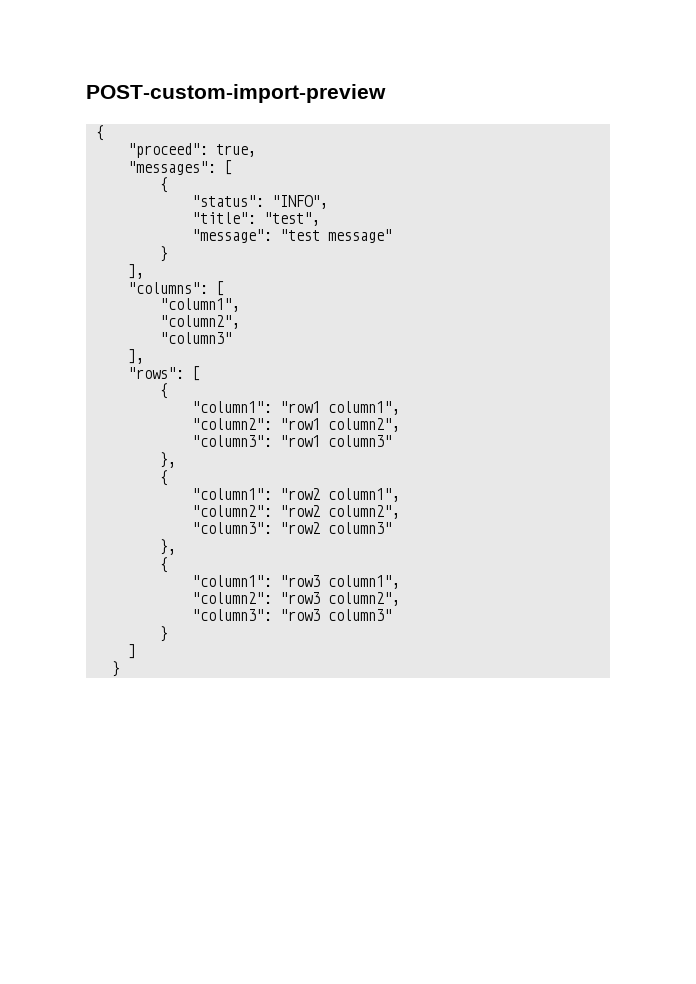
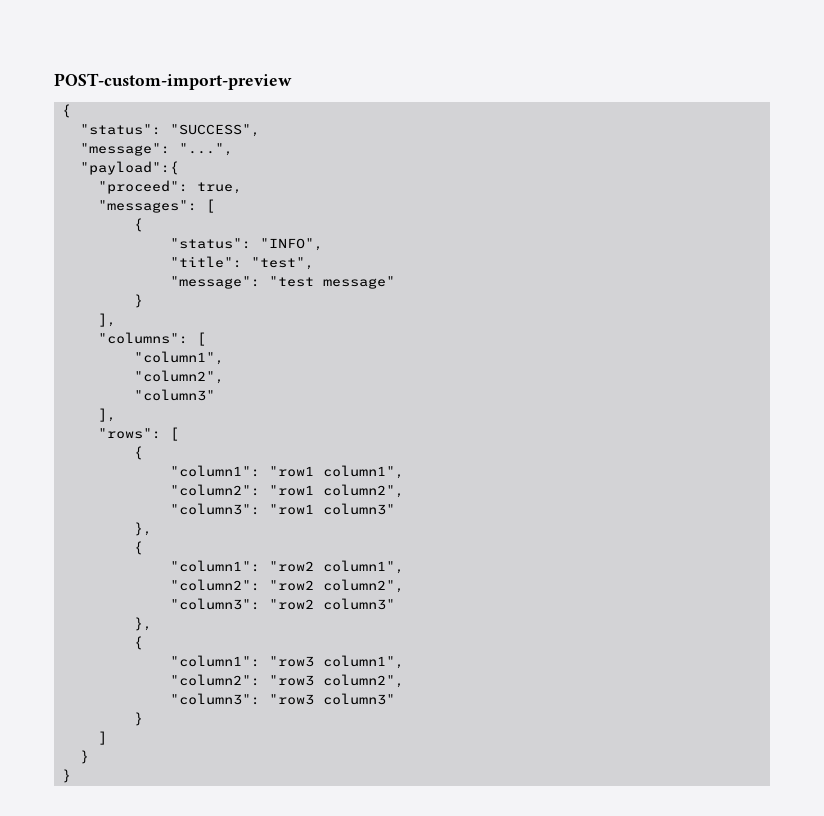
(104, 133) none -> [80,124,261,137] [80,143,234,156] [80,161,180,175] // "status": "SUCCESS", // "message": "...", // "payload":{
(120, 669) none -> [62,769,72,783] // }

